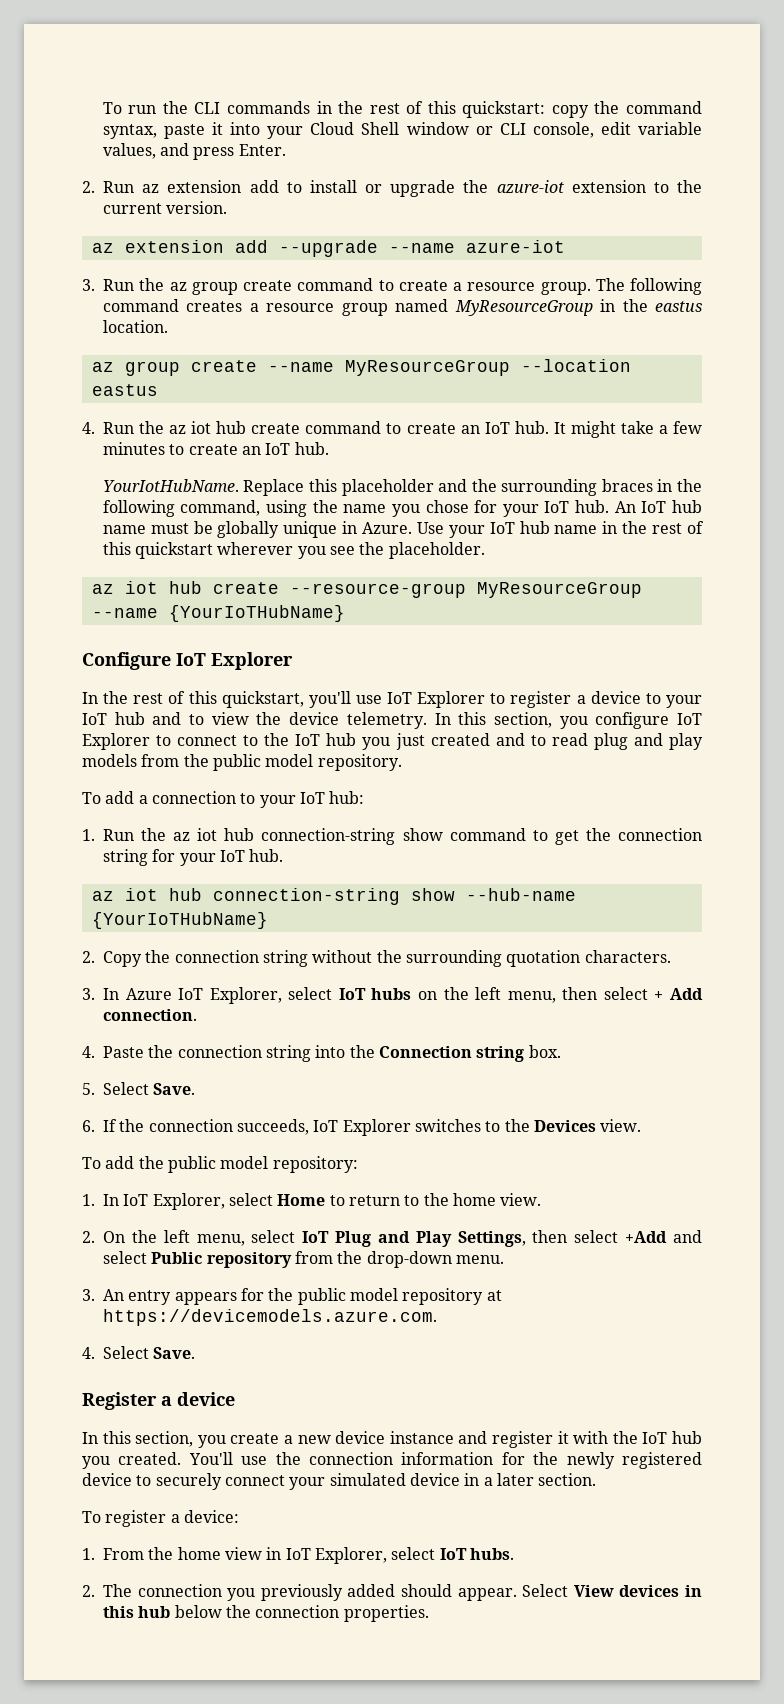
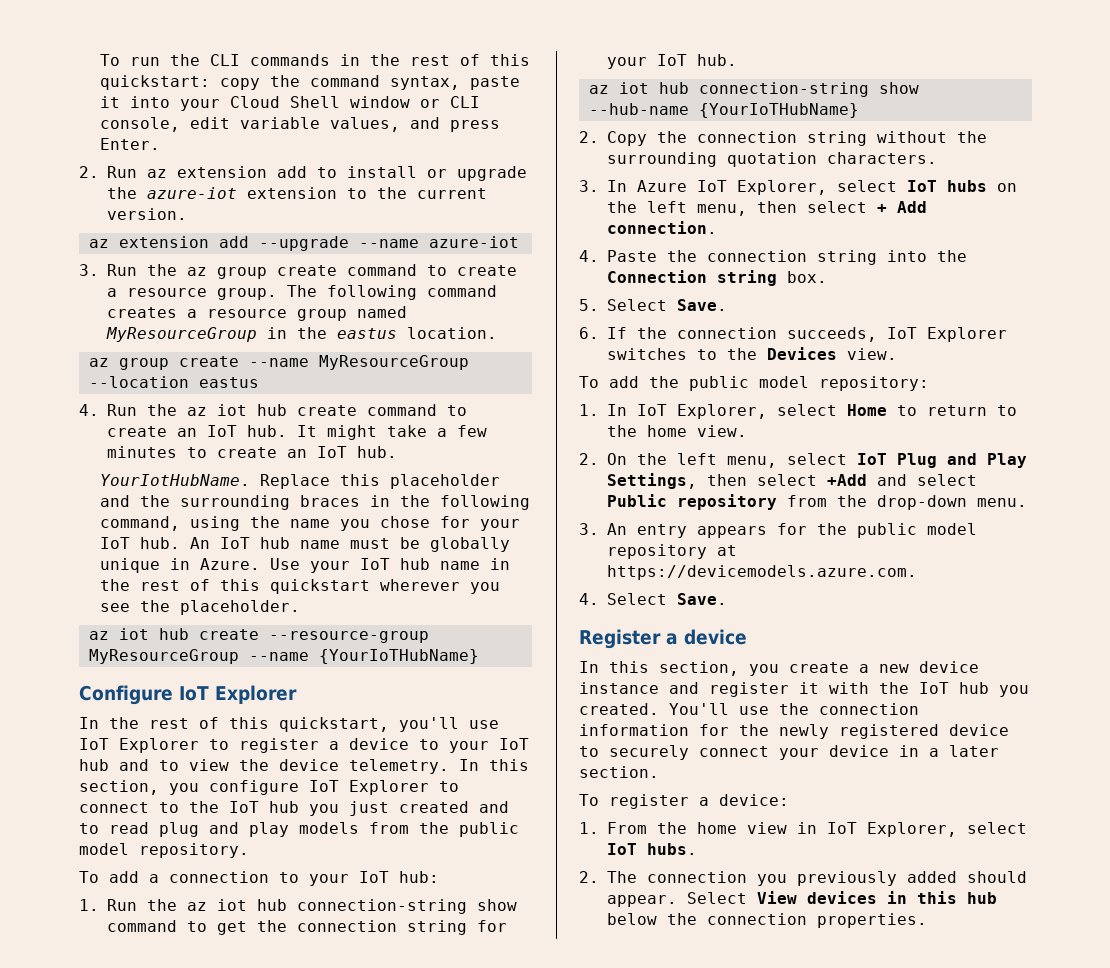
[329,1473,406,1486] simulated -> (819, 754) none

